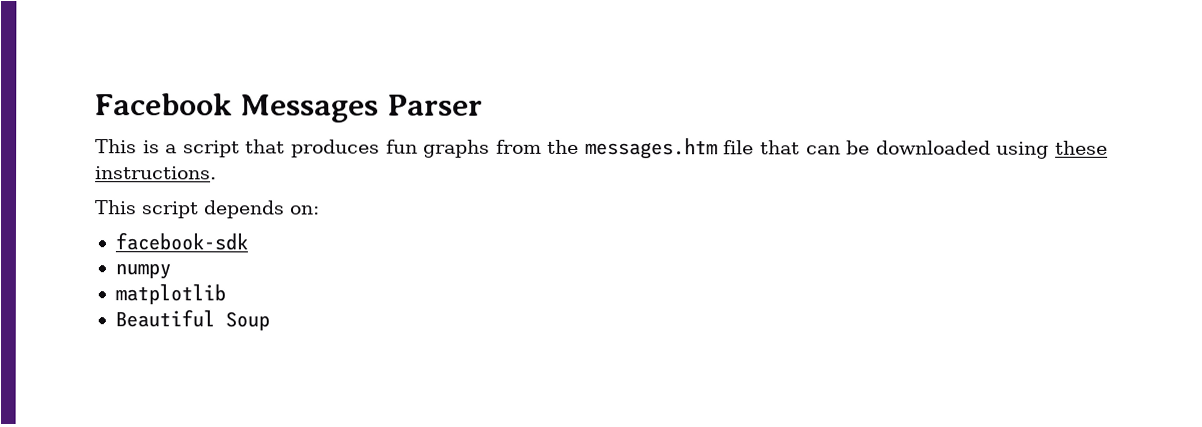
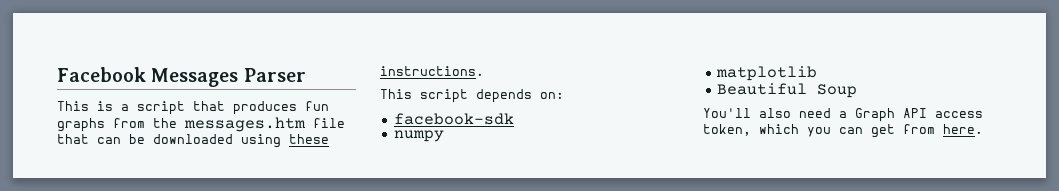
(270, 321) none -> [703,108,983,122] [703,124,983,138] // You'll also need a Graph API access token, which you can get from here.

